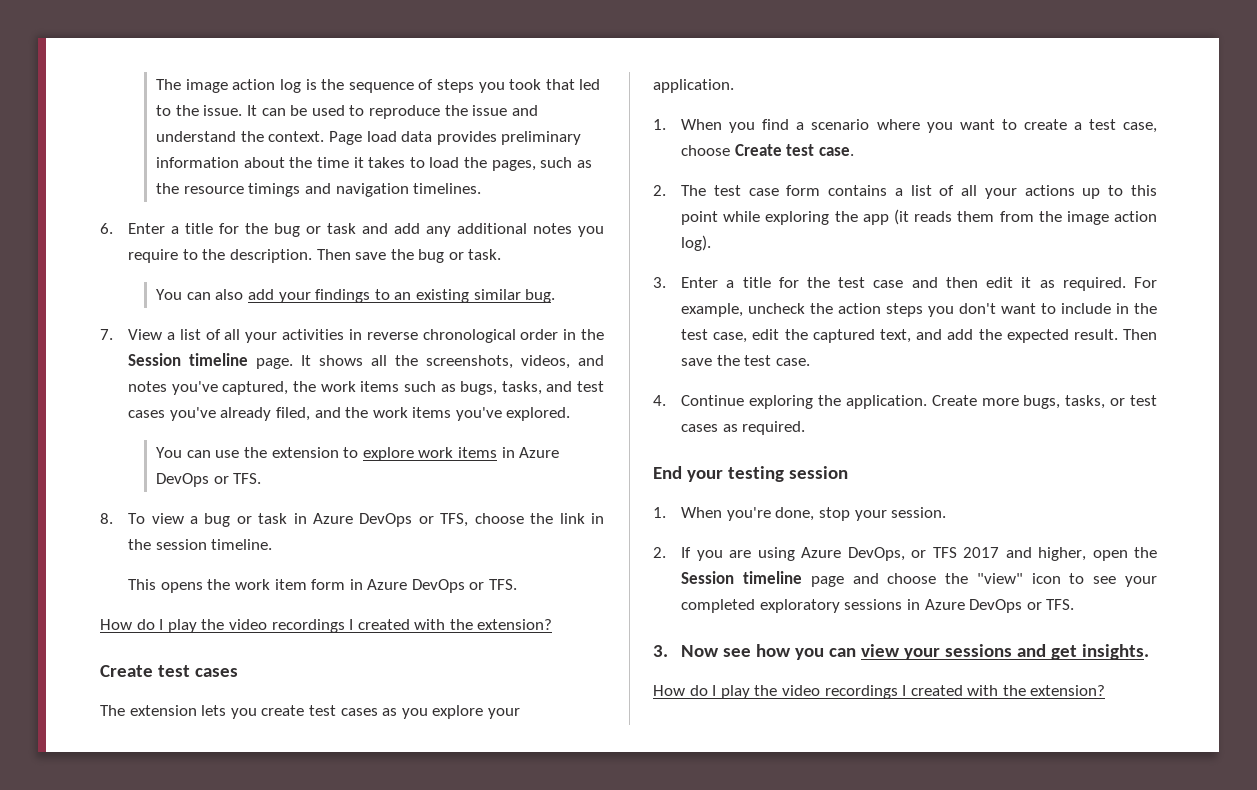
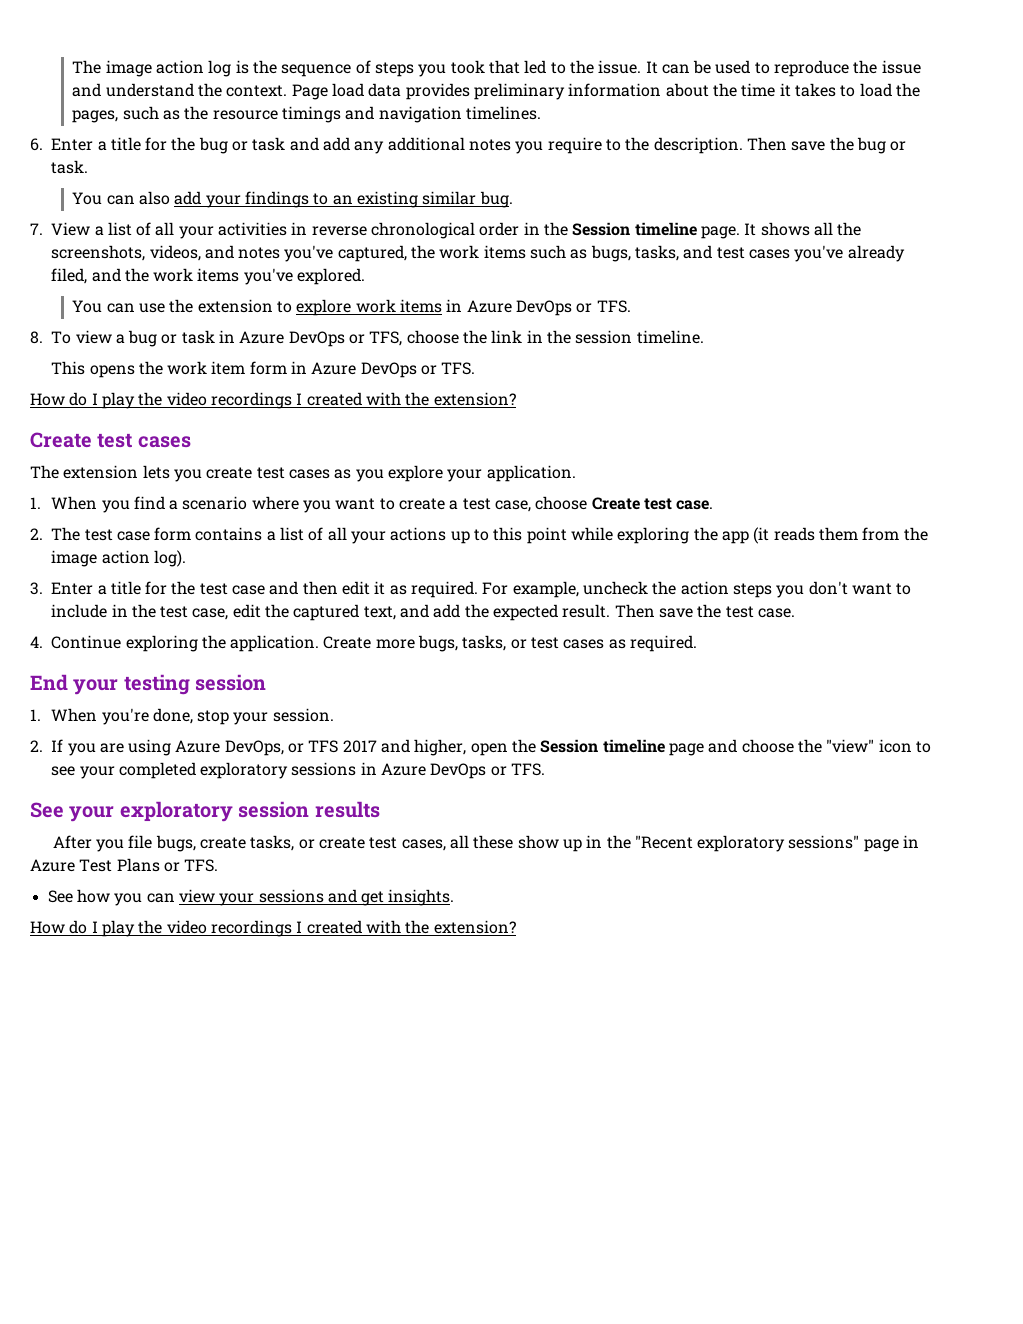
[653,645,752,657] 3. Now see -> [30,801,380,822] [52,835,920,852] [30,858,219,872] [47,890,73,903] See your exploratory session results // After you file bugs, create tasks, or create test cases, all these show up in the "Recent exploratory sessions" page in Azure Test Plans or TFS. // See

